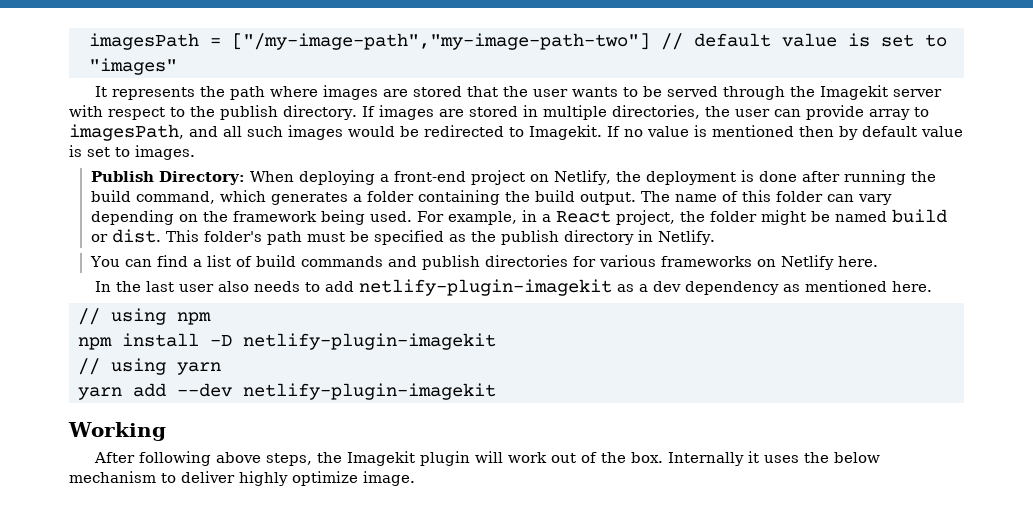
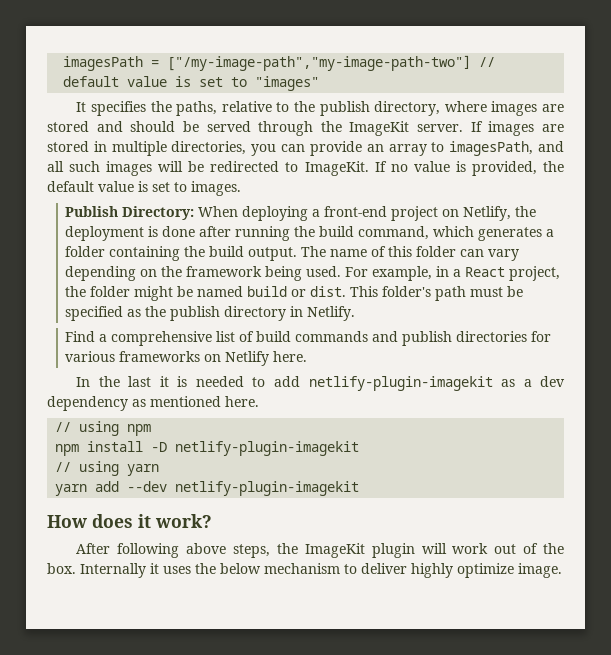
[111,85,942,100] [69,105,357,120] represents the path where images are stored that the user wants to be served through the Imagekit server with respect to the publish directory. -> [91,101,564,116] [47,121,464,136] specifies the paths, relative to the publish directory, where images are stored and should be served through the ImageKit server.
[704,106,770,117] the user -> [251,144,277,156] you
(864, 112) none -> [366,144,384,152] an
[348,126,395,137] would -> [158,161,184,172] will
[529,125,602,140] Imagekit. -> [304,161,369,176] ImageKit.
[712,125,858,140] mentioned then by -> [471,161,564,176] provided, the
[89,255,202,267] You can find a -> [65,331,213,346] Find a comprehensive
[178,281,300,292] user also needs -> [159,376,244,387] it is needed
[68,422,166,441] Working -> [47,514,212,528] How does it work?
[346,451,415,466] Imagekit -> [304,543,365,558] ImageKit

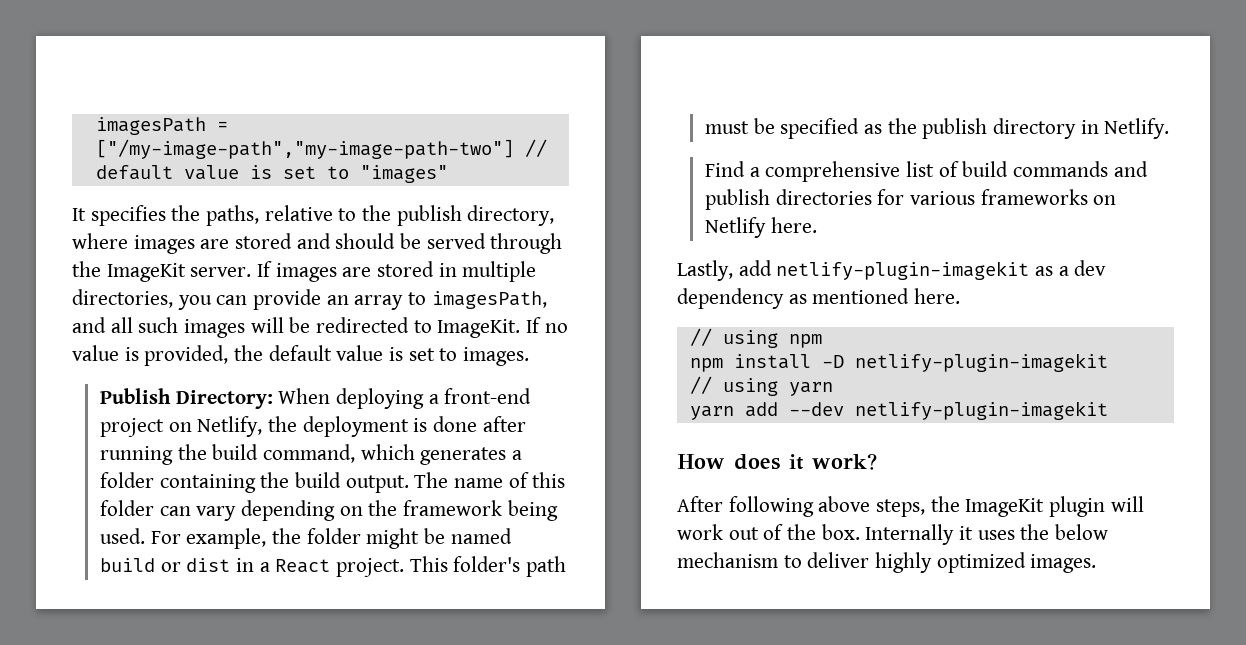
[436,266,561,281] in a React project, -> (267, 538) none
[310,286,347,297] dist. -> [186,558,404,577] dist in a React project.
[76,376,266,387] In the last it is needed to -> [677,260,733,281] Lastly,
[457,563,562,578] optimize image. -> [936,552,1097,573] optimized images.

